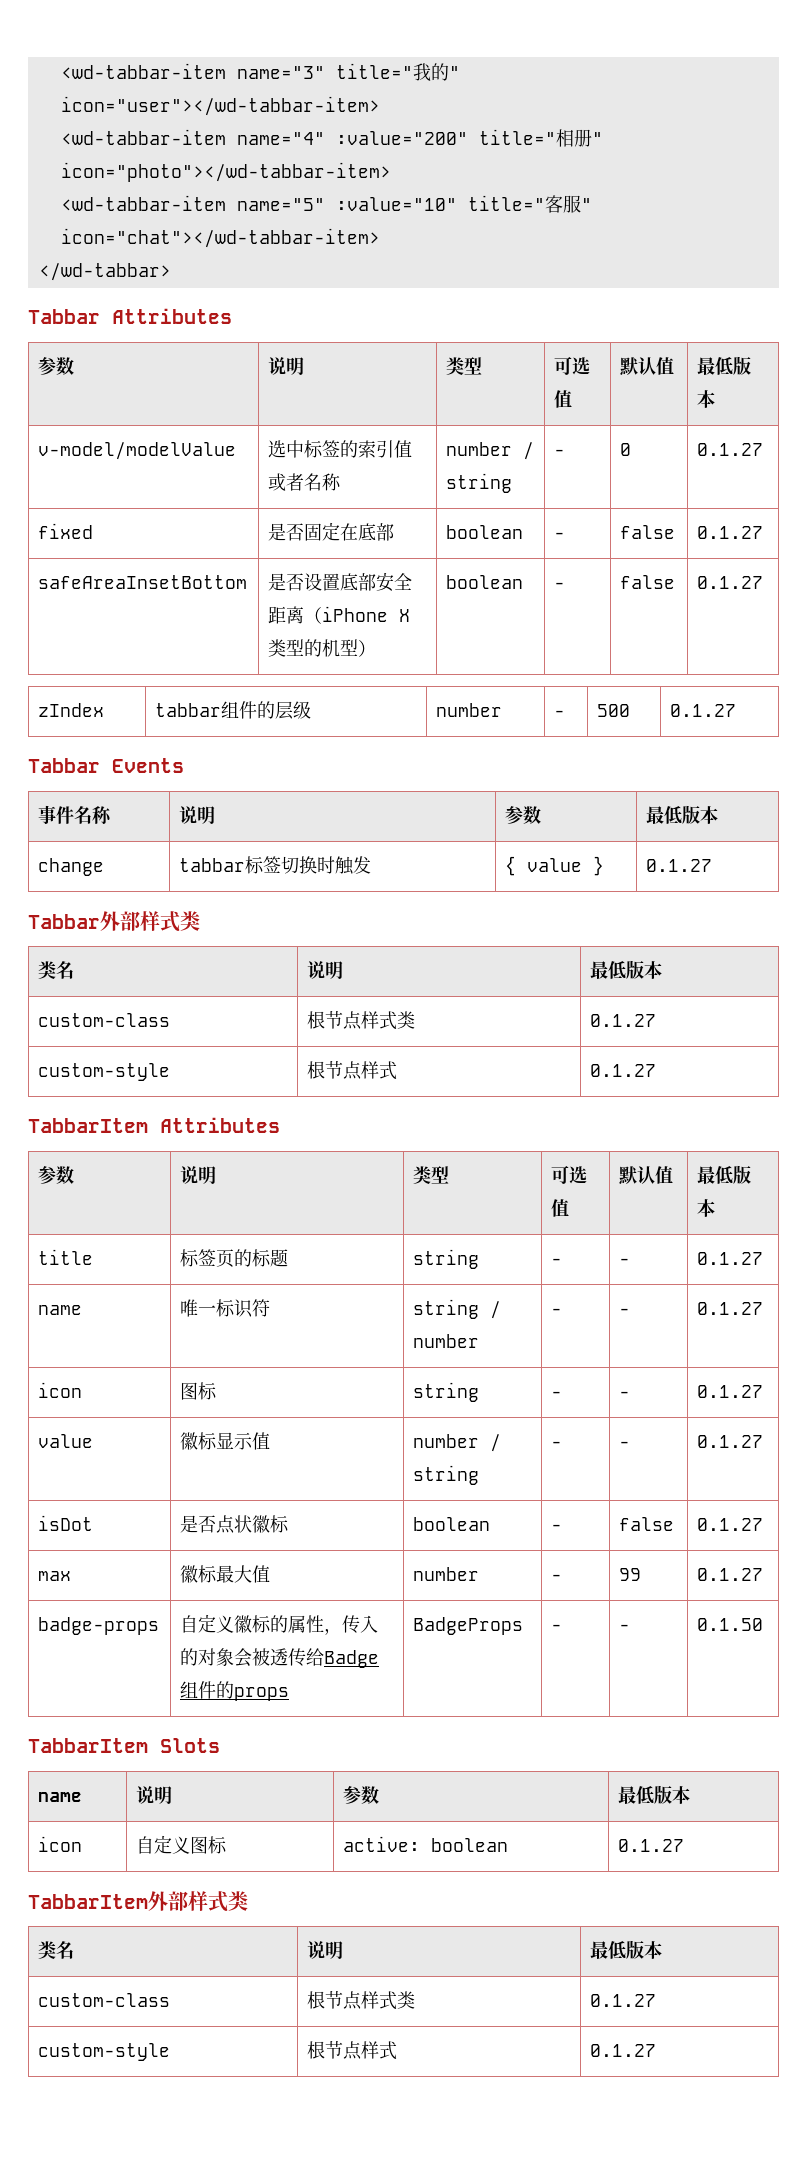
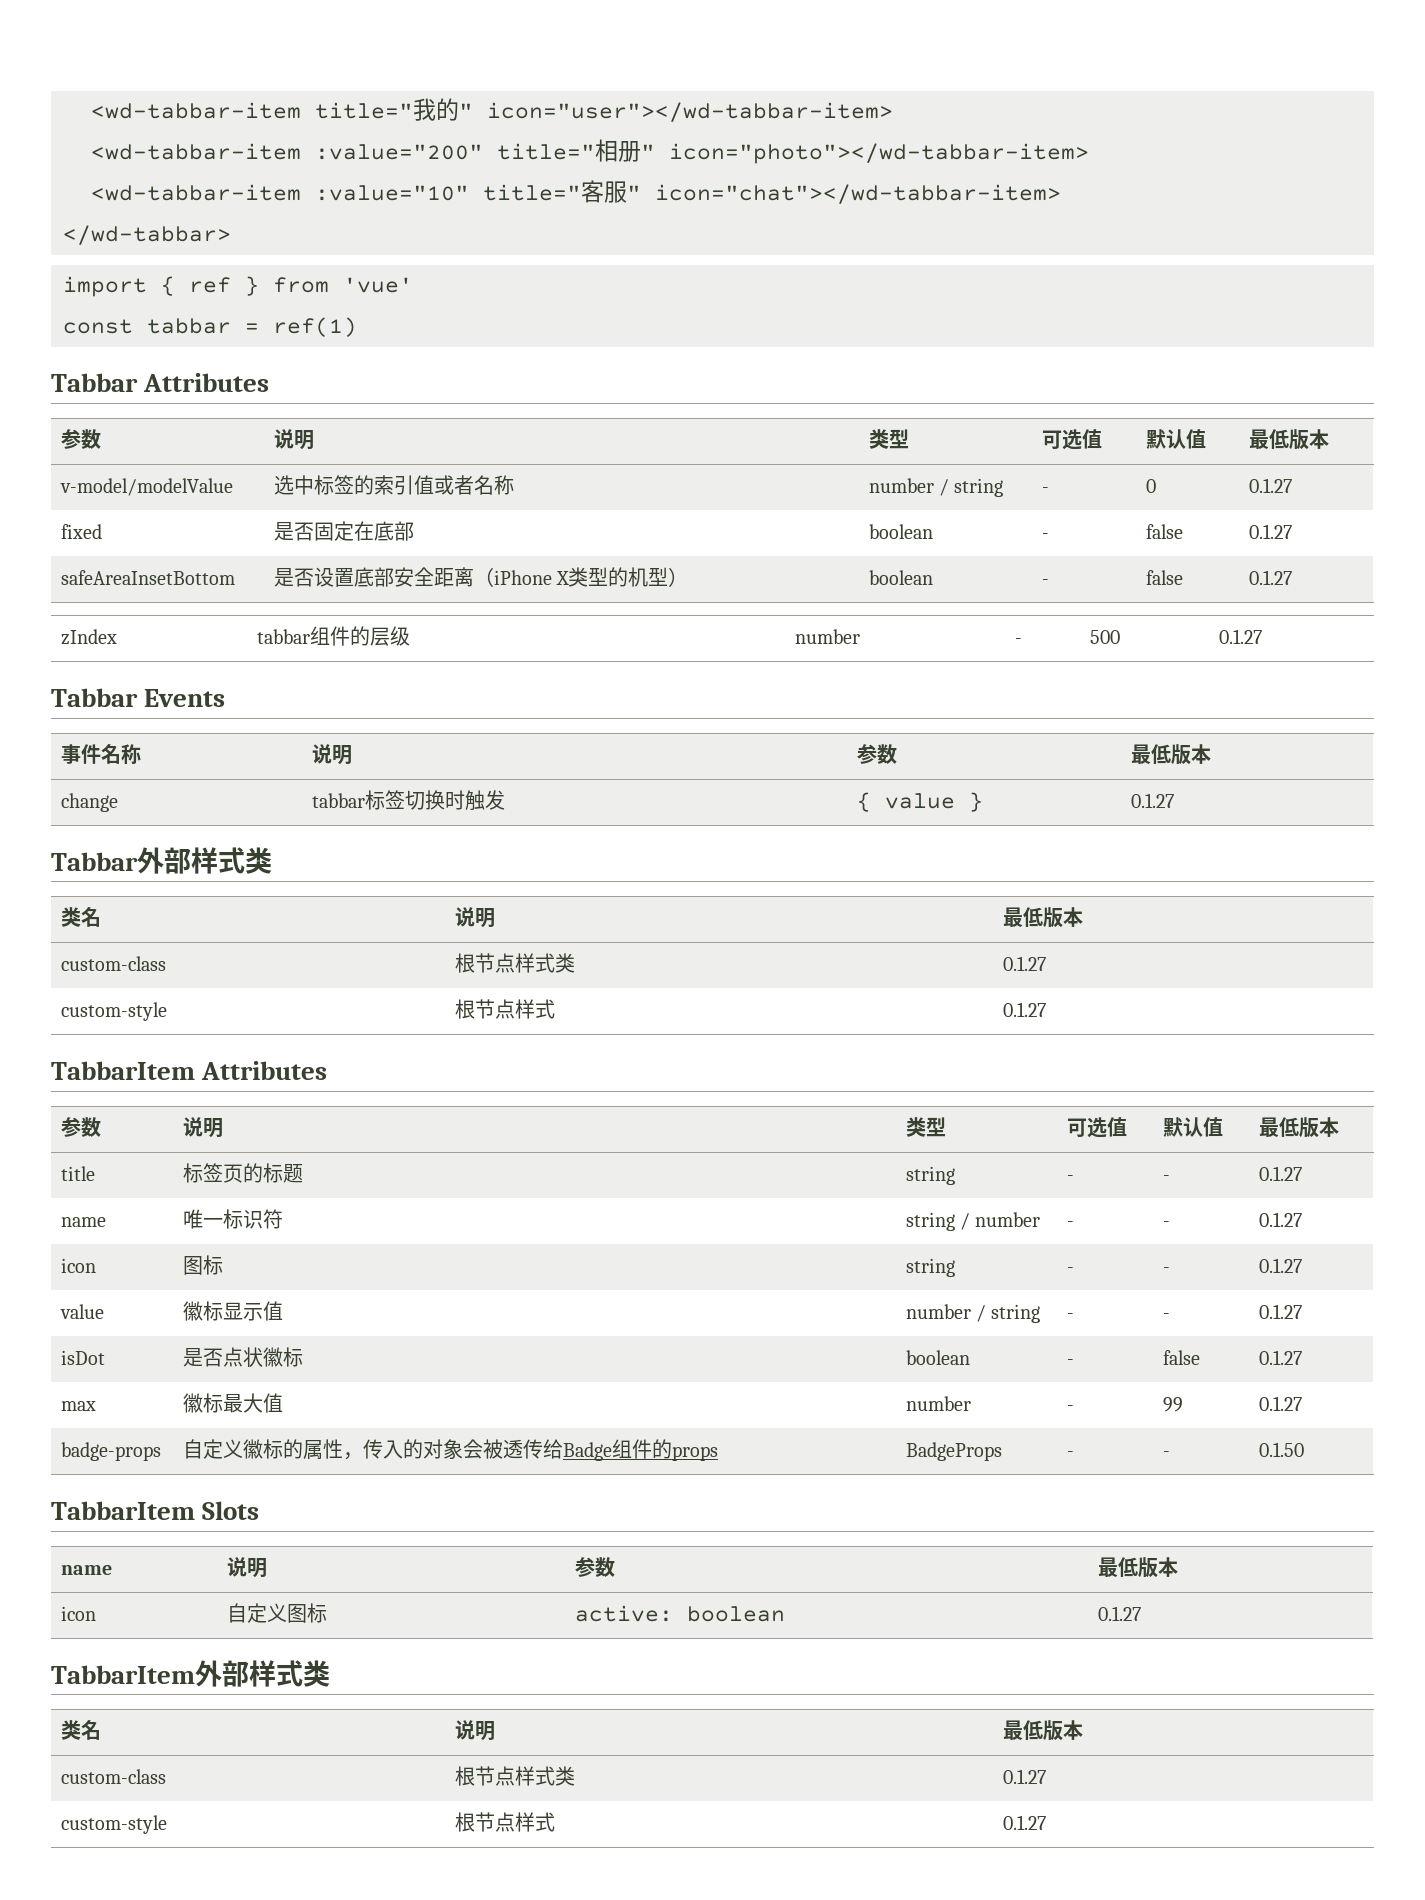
[60,63,325,79] <wd-tabbar-item name="3" -> [91,102,301,119] <wd-tabbar-item
[236,132,325,145] name="4" -> (301, 151) none
[236,198,325,211] name="5" -> (301, 192) none
(171, 272) none -> [63,276,413,297] [63,317,357,337] // import { ref } from 'vue' // const tabbar = ref(1)

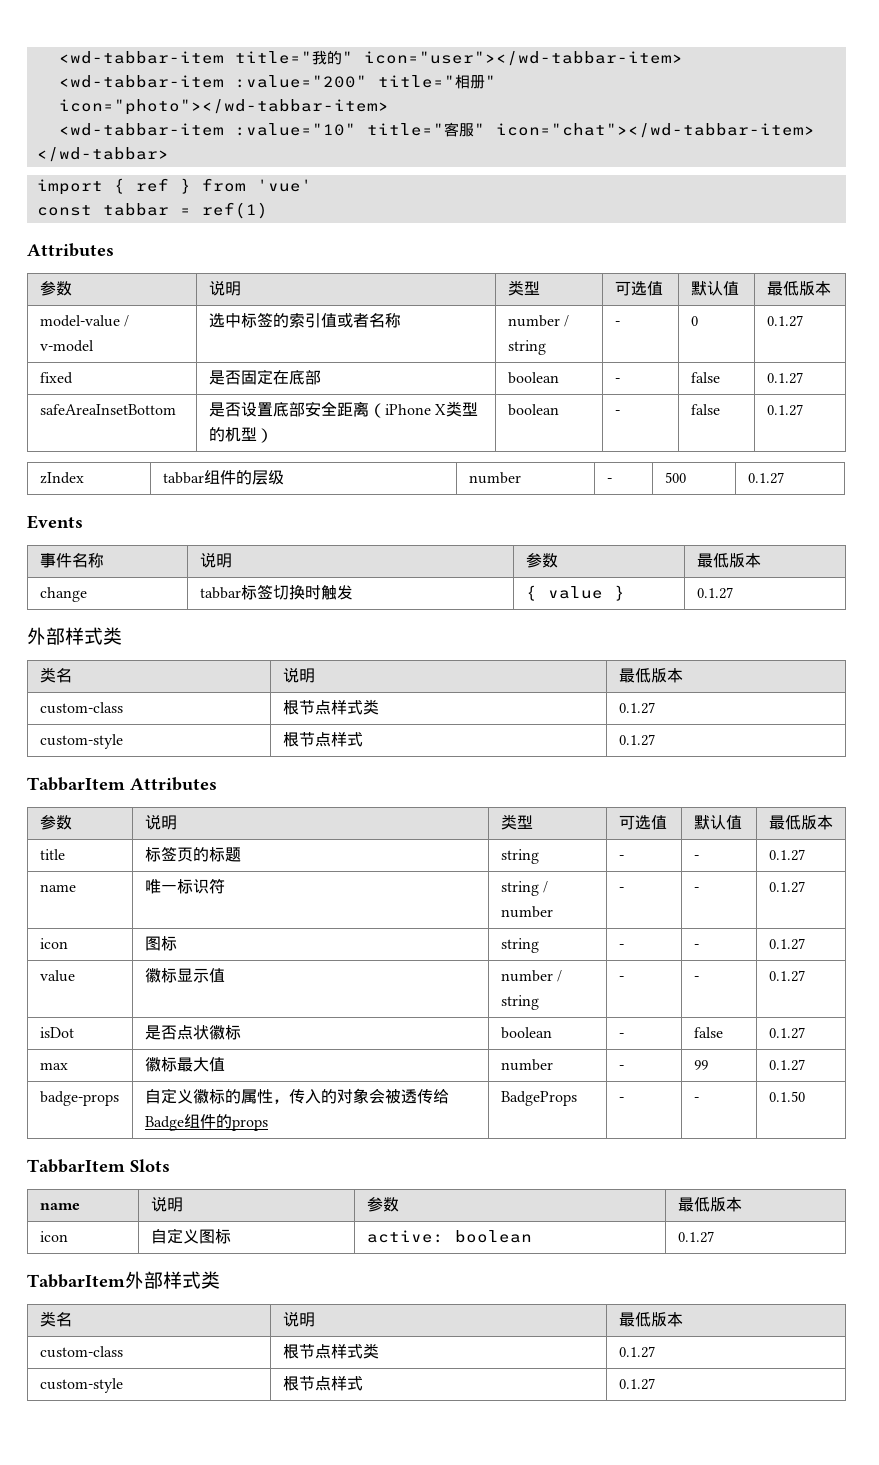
[51,373,270,392] [60,429,101,449] [273,429,314,450] [868,429,909,449] [1041,429,1102,450] [1145,429,1206,449] [1248,429,1329,450] [59,478,233,496] Tabbar Attributes // 参数 | 说明 | 类型 | 可选值 | 默认值 | 最低版本 // v-model/modelValue -> [27,243,114,257] [39,281,72,296] [208,280,241,296] [507,280,540,296] [614,281,663,296] [690,281,739,296] [766,281,831,296] [39,315,130,327] [39,340,94,352] Attributes // 参数 | 说明 | 类型 | 可选值 | 默认值 | 最低版本 // model-value / v-model
[51,688,138,707] Tabbar -> (784, 478) none
[51,852,138,871] Tabbar -> (733, 593) none

